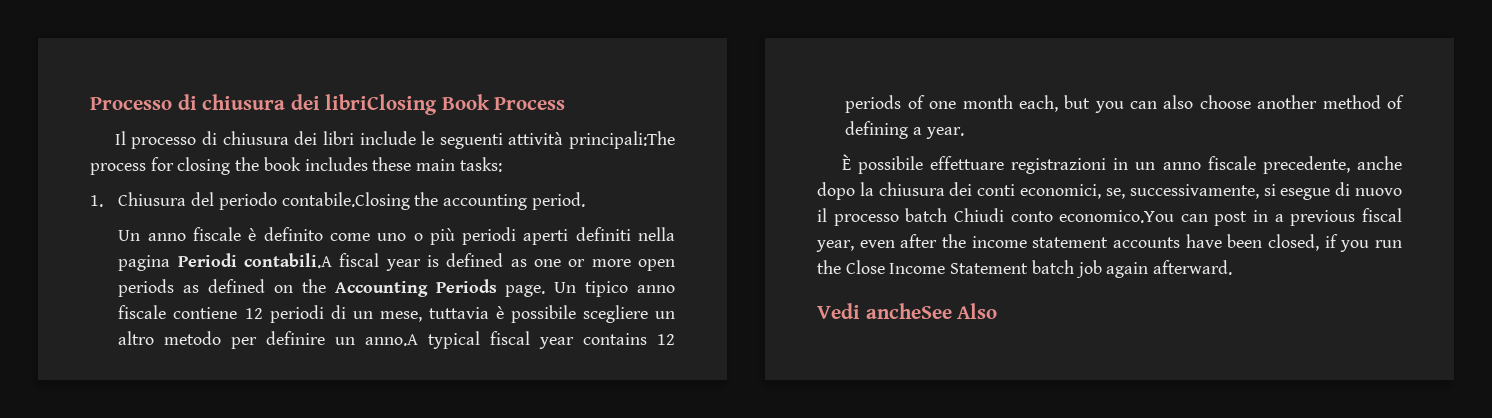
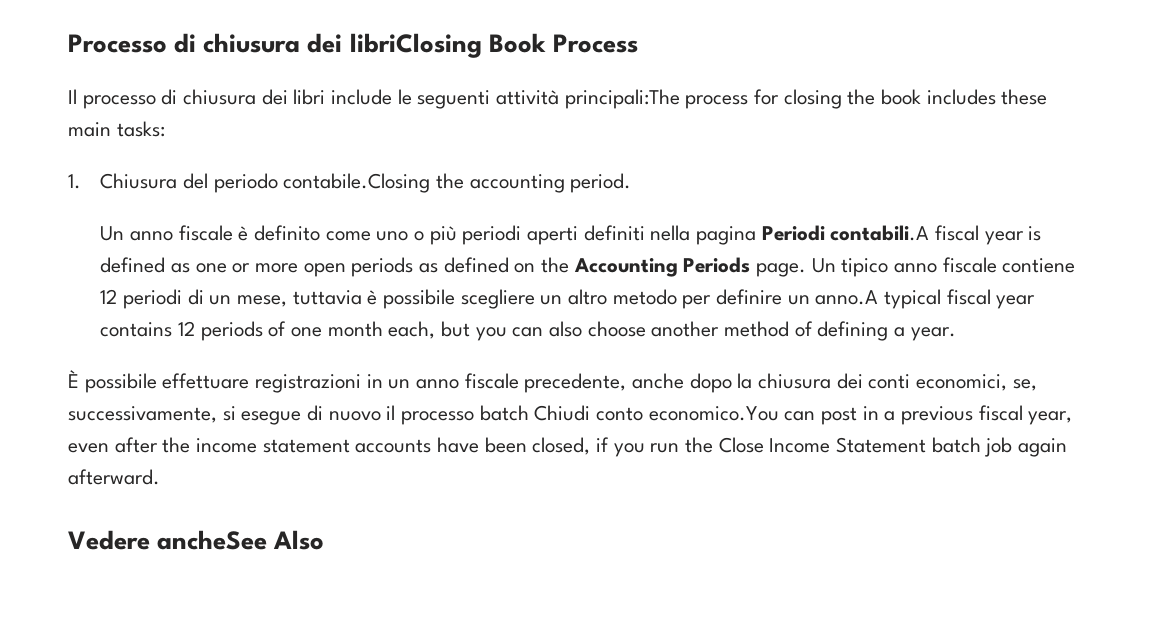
[817,303,860,319] Vedi -> [68,530,150,550] Vedere

